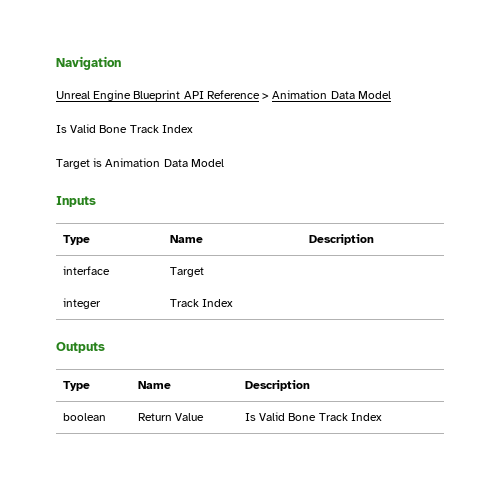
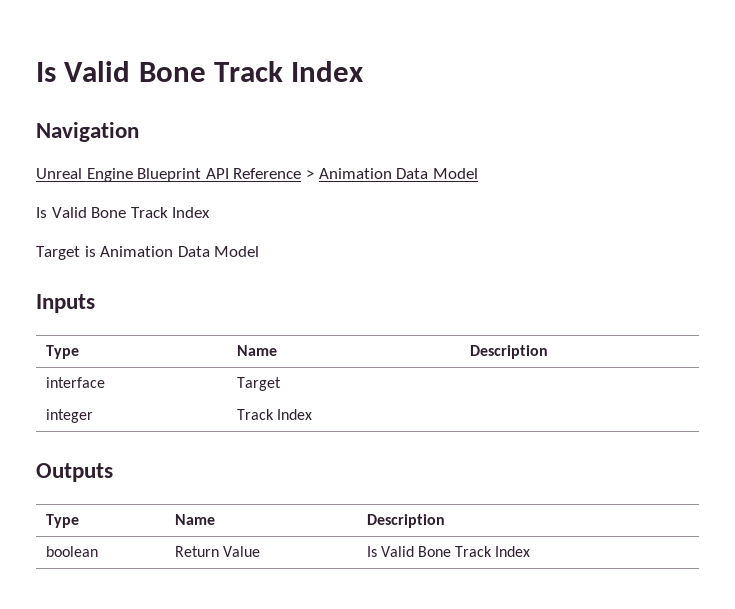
(56, 63) none -> [36,61,364,82] Is Valid Bone Track Index //

